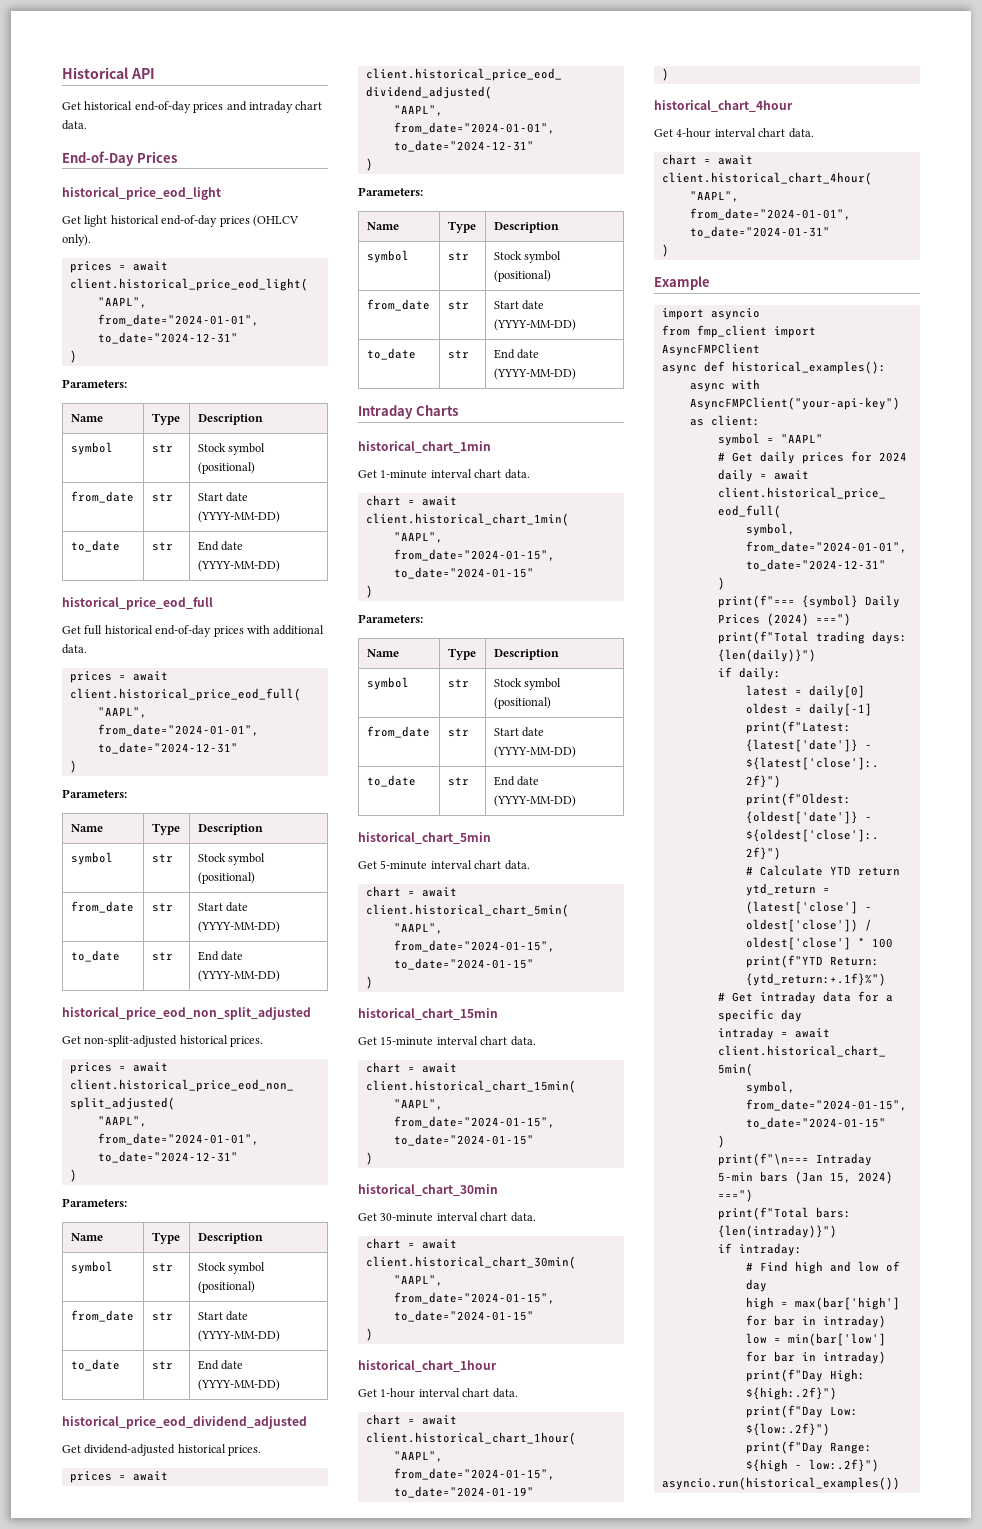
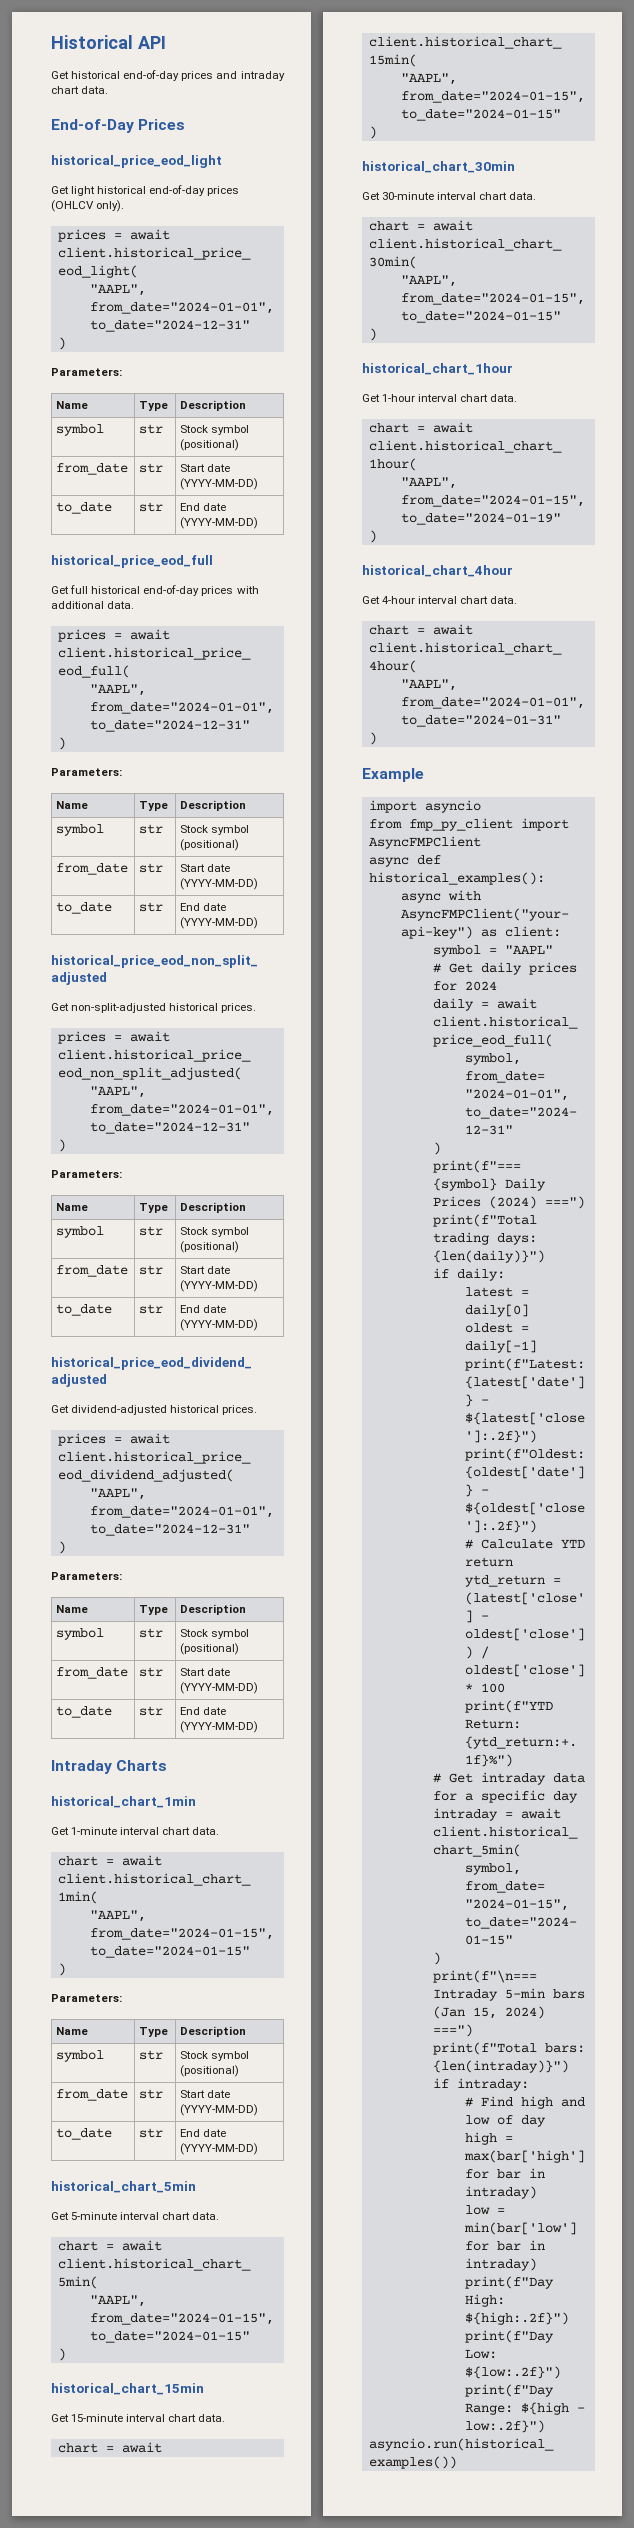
[696,325,767,338] fmp_client -> [408,818,513,831] fmp_py_client

